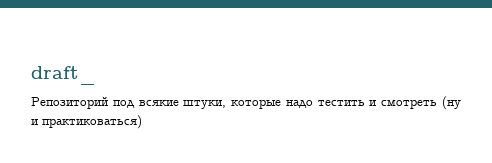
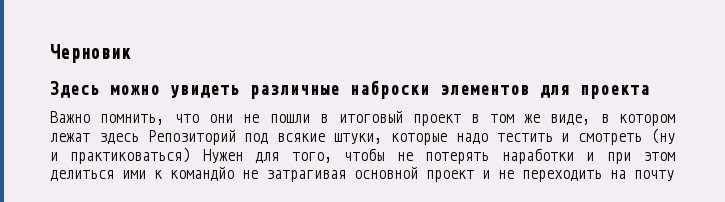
[31,66,96,85] draft_ // -> [50,44,131,63] [50,80,650,99] [50,110,675,126] [50,133,139,144] Черновик // Здесь можно увидеть различные наброски элементов для проекта // Важно помнить, что они не пошли в итоговый проект в том же виде, в котором лежат здесь
(142, 122) none -> [202,148,675,164] [50,166,674,182] Нужен для того, чтобы не потерять наработки и при этом делиться ими к командйо не затрагивая основной проект и не переходить на почту

